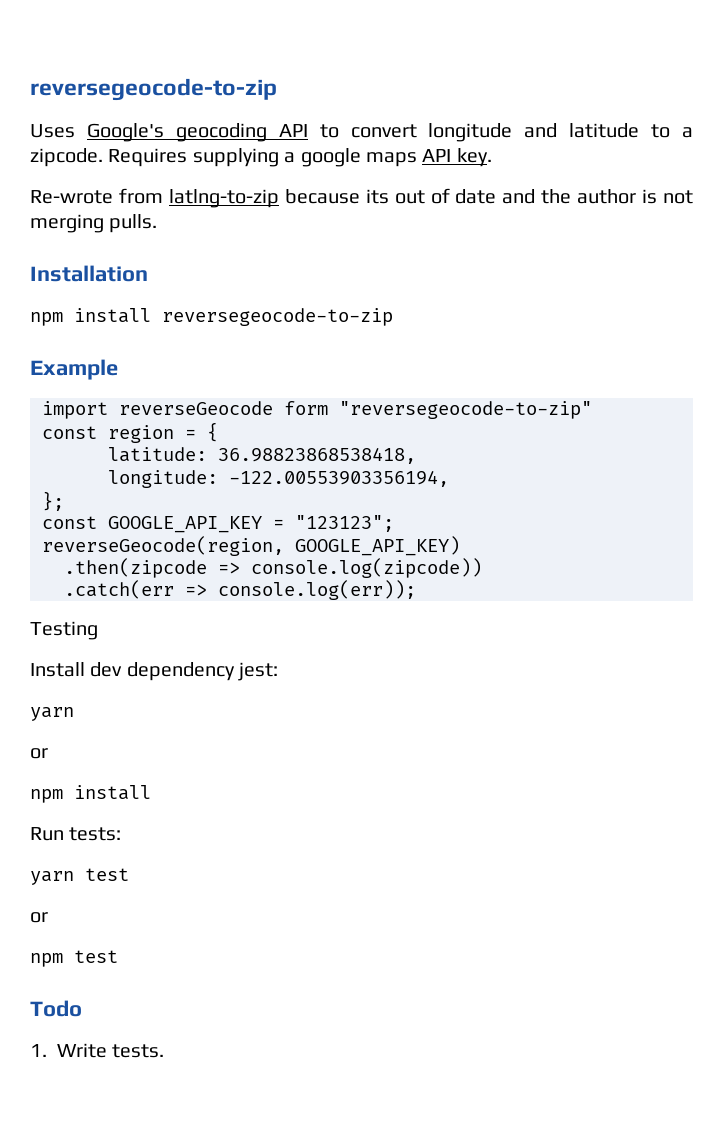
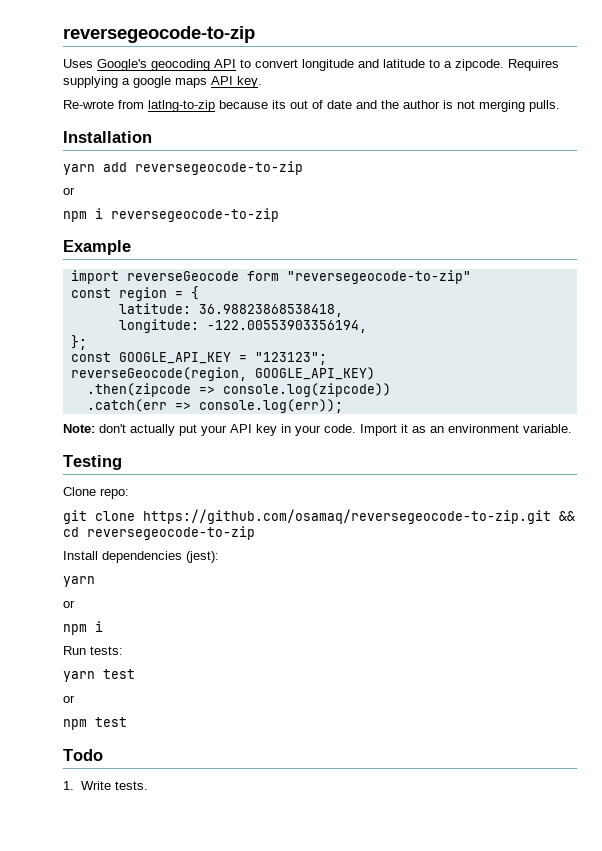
[30,308,151,326] // npm install -> [63,161,303,175] [63,187,75,195] [63,208,103,222] // yarn add reversegeocode-to-zip // or // npm i
[30,621,98,640] [30,662,279,681] Testing // Install dev dependency jest: -> [63,424,572,436] [63,455,122,470] [63,487,129,499] [63,509,575,524] [63,526,255,540] [63,551,219,563] Note: don't actually put your API key in your code. Import it as an environment variable. // Testing // Clone repo: // git clone https://github.com/osamaq/reversegeocode-to-zip.git && cd reversegeocode-to-zip // Install dependencies (jest):
[74,785,151,800] install -> [95,621,103,632] i

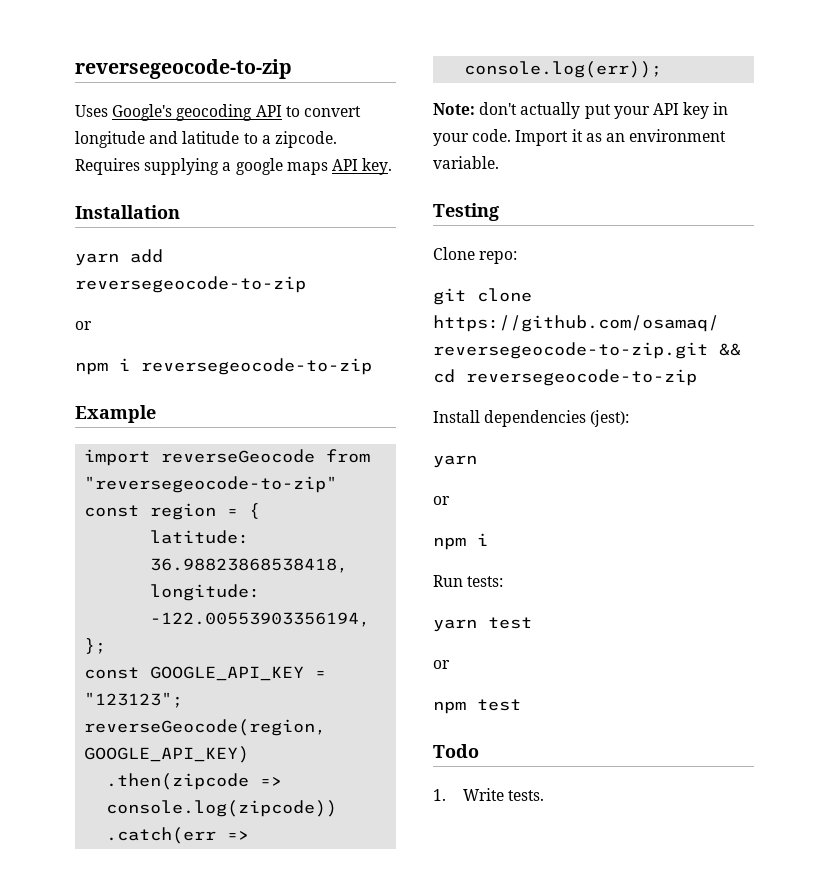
[63,100,560,112] // Re-wrote from latlng-to-zip because its out of date and the author is not merging pulls. -> (393, 166) none
[246,271,279,281] form -> [326,449,371,463] from

